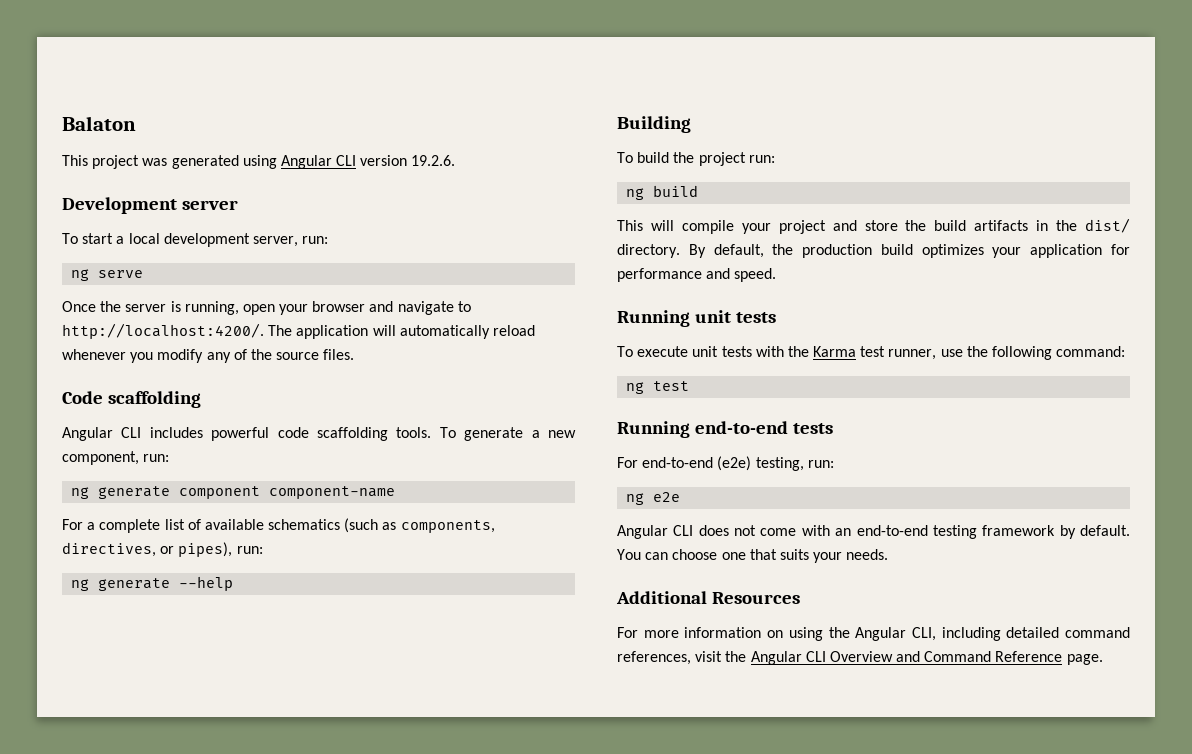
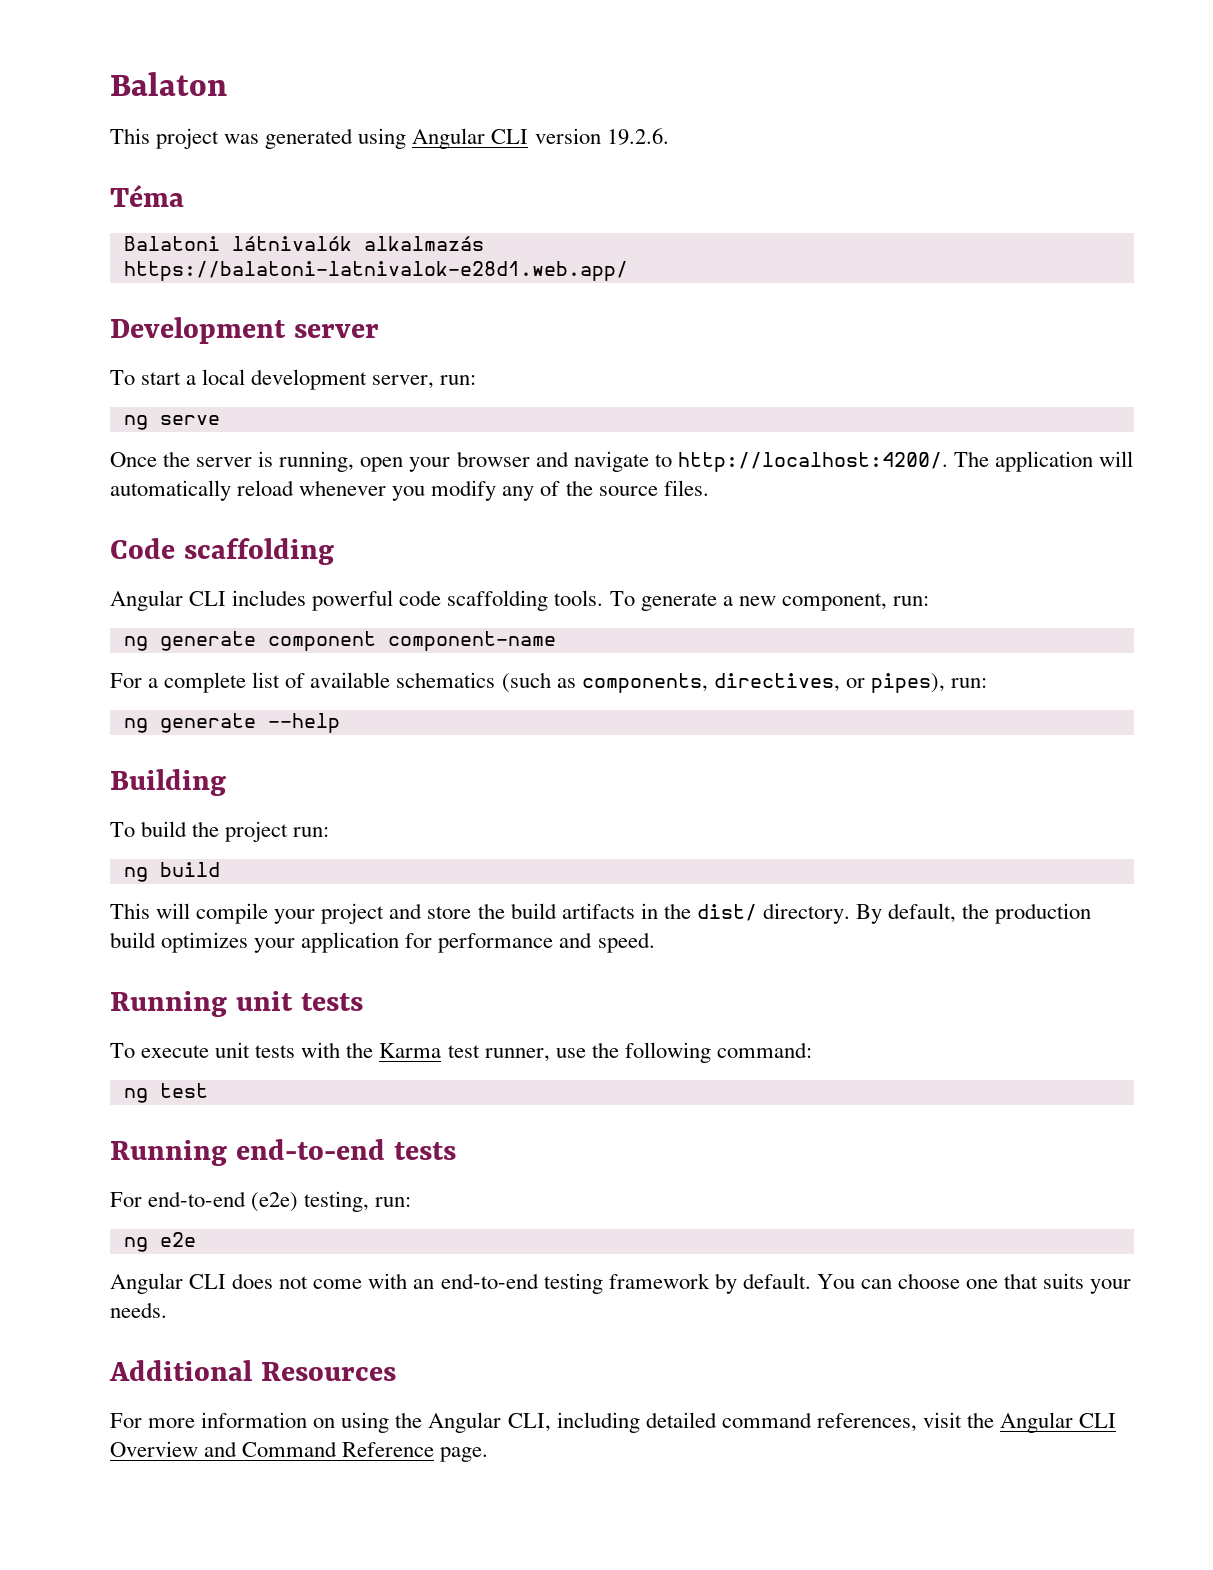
(456, 160) none -> [110,184,184,207] [123,236,484,251] [123,261,628,281] // Téma // Balatoni látnivalók alkalmazás // https://balatoni-latnivalok-e28d1.web.app/

